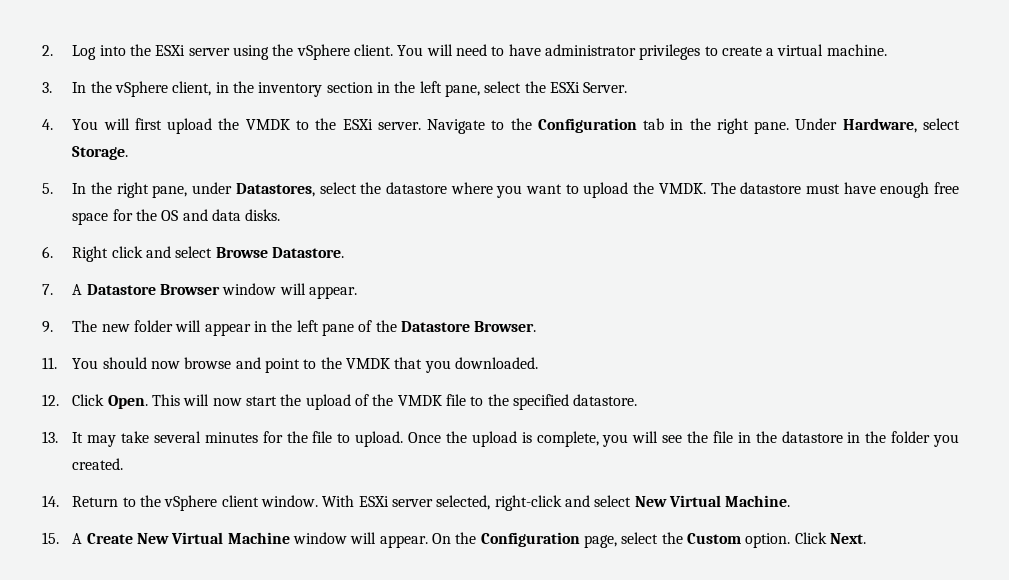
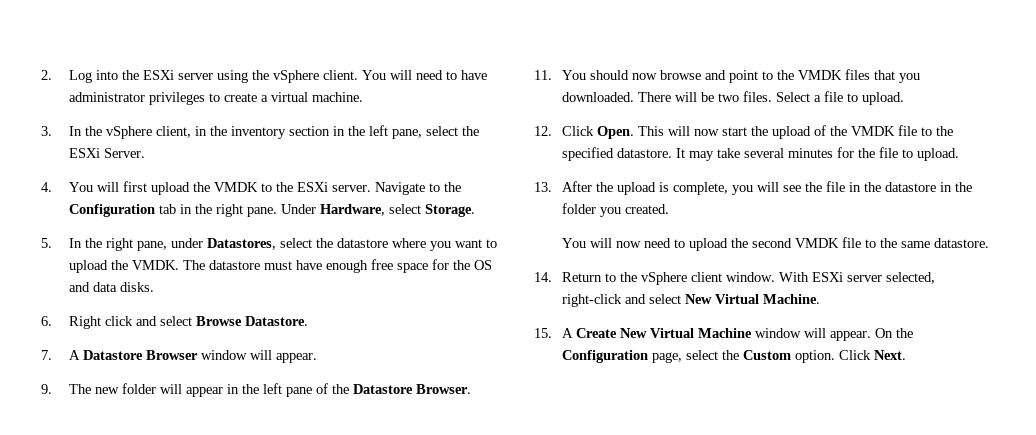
(390, 363) none -> [844,69,870,80] files
(538, 363) none -> [637,91,904,105] There will be two files. Select a file to upload.
[42,431,58,443] // 13. -> (672, 153) none
[408,432,442,443] Once -> [534,181,592,192] // 13. After
(124, 464) none -> [561,237,989,251] // You will now need to upload the second VMDK file to the same datastore.

